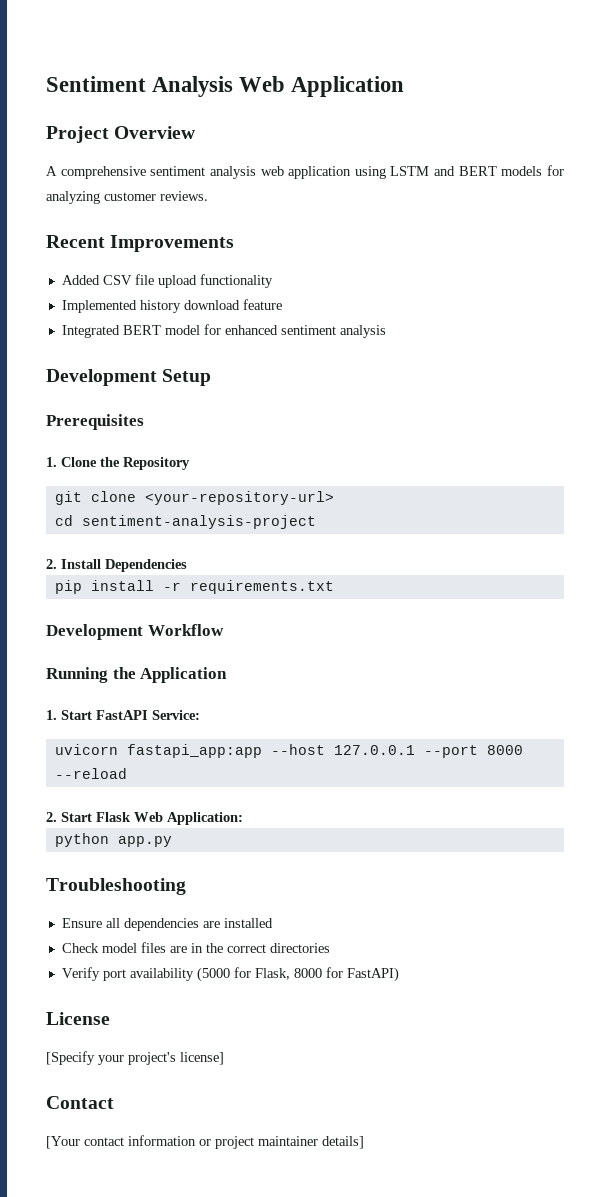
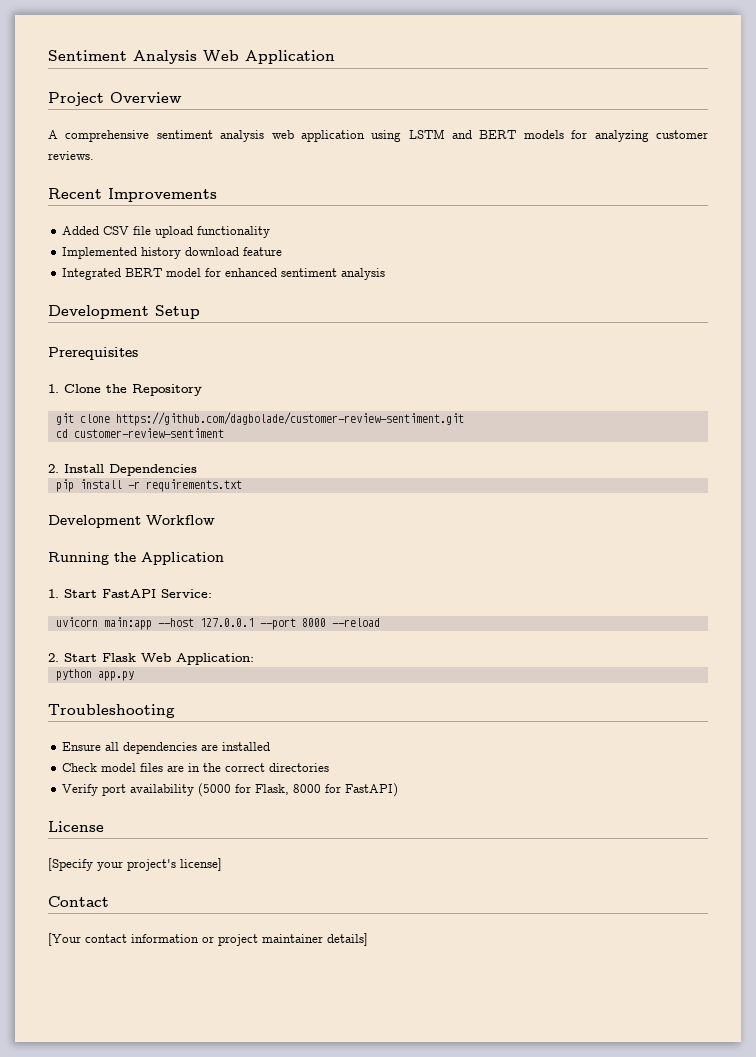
[144,491,334,505] <your-repository-url> -> [115,412,464,426] https://github.com/dagbolade/customer-review-sentiment.git
[81,515,316,529] sentiment-analysis-project -> [73,428,224,438] customer-review-sentiment
[126,744,262,758] fastapi_app:app -> [103,617,152,630] main:app

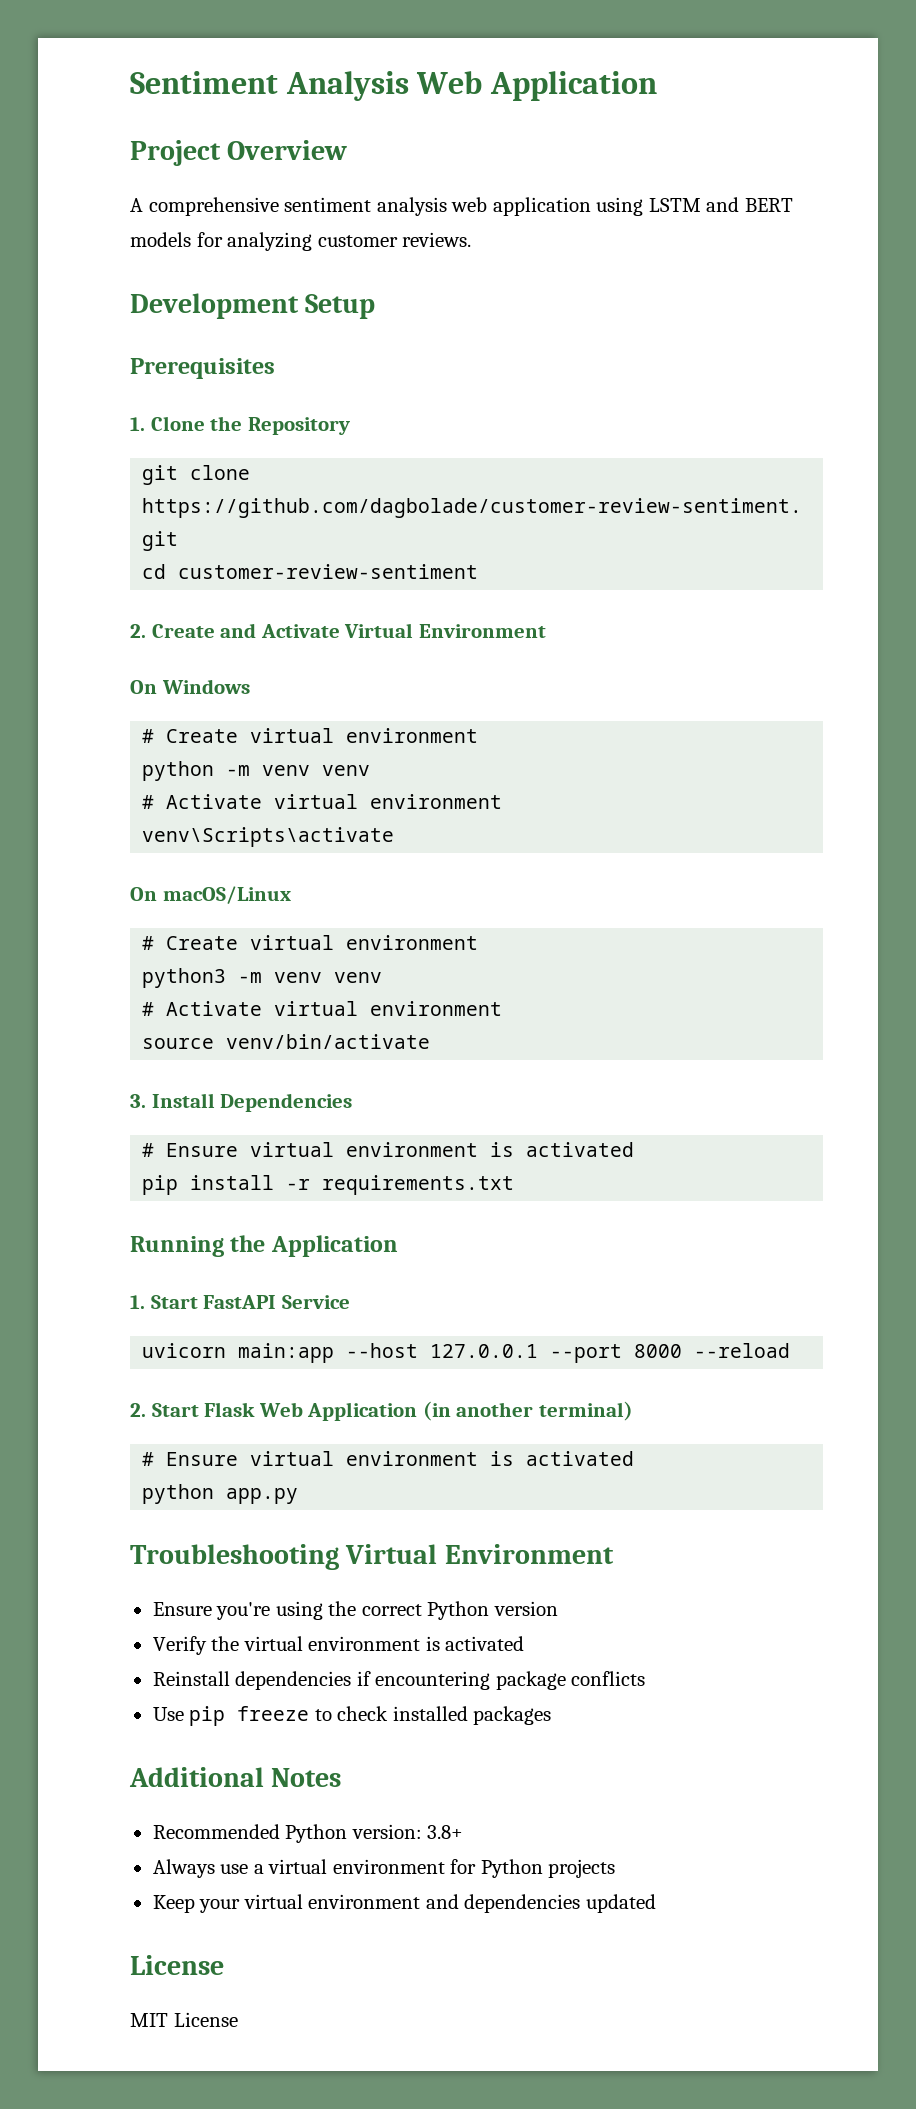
[48,188,217,202] [62,226,271,238] [62,247,283,259] [62,268,386,280] // Recent Improvements // Added CSV file upload functionality // Implemented history download feature // Integrated BERT model for enhanced sentiment analysis -> (472, 239) none
[64,464,197,476] Install Dependencies -> [151,623,546,638] [130,679,250,694] [142,728,479,743] [142,761,371,781] [142,794,503,809] [142,827,395,847] [130,886,291,904] [142,935,479,950] [142,968,383,988] [142,1001,503,1016] [142,1034,431,1049] [130,1093,353,1112] [142,1142,635,1157] Create and Activate Virtual Environment // On Windows // # Create virtual environment // python -m venv venv // # Activate virtual environment // venv\Scripts\activate // On macOS/Linux // # Create virtual environment // python3 -m venv venv // # Activate virtual environment // source venv/bin/activate // 3. Install Dependencies // # Ensure virtual environment is activated
[48,515,215,528] // Development Workflow -> (515, 1185) none
[161,589,212,598] Service: -> [281,1295,350,1309] Service
[176,653,254,665] Application: -> [307,1401,633,1421] [142,1451,635,1466] Application (in another terminal) // # Ensure virtual environment is activated
[62,742,271,754] [62,763,330,772] [62,783,399,797] [48,821,104,832] [48,858,222,871] [48,896,109,907] [48,933,368,946] // Ensure all dependencies are installed // Check model files are in the correct directories // Verify port availability (5000 for Flask, 8000 for FastAPI) // License // [Specify your project's license] // Contact // [Your contact information or project maintainer details] -> [345,1544,614,1564] [152,1601,558,1620] [152,1636,525,1655] [152,1671,646,1690] [152,1706,552,1726] [129,1767,342,1787] [152,1824,464,1843] [152,1859,616,1878] [152,1894,656,1913] [130,1955,224,1975] [130,2012,238,2027] Virtual Environment // Ensure you're using the correct Python version // Verify the virtual environment is activated // Reinstall dependencies if encountering package conflicts // Use pip freeze to check installed packages // Additional Notes // Recommended Python version: 3.8+ // Always use a virtual environment for Python projects // Keep your virtual environment and dependencies updated // License // MIT License

